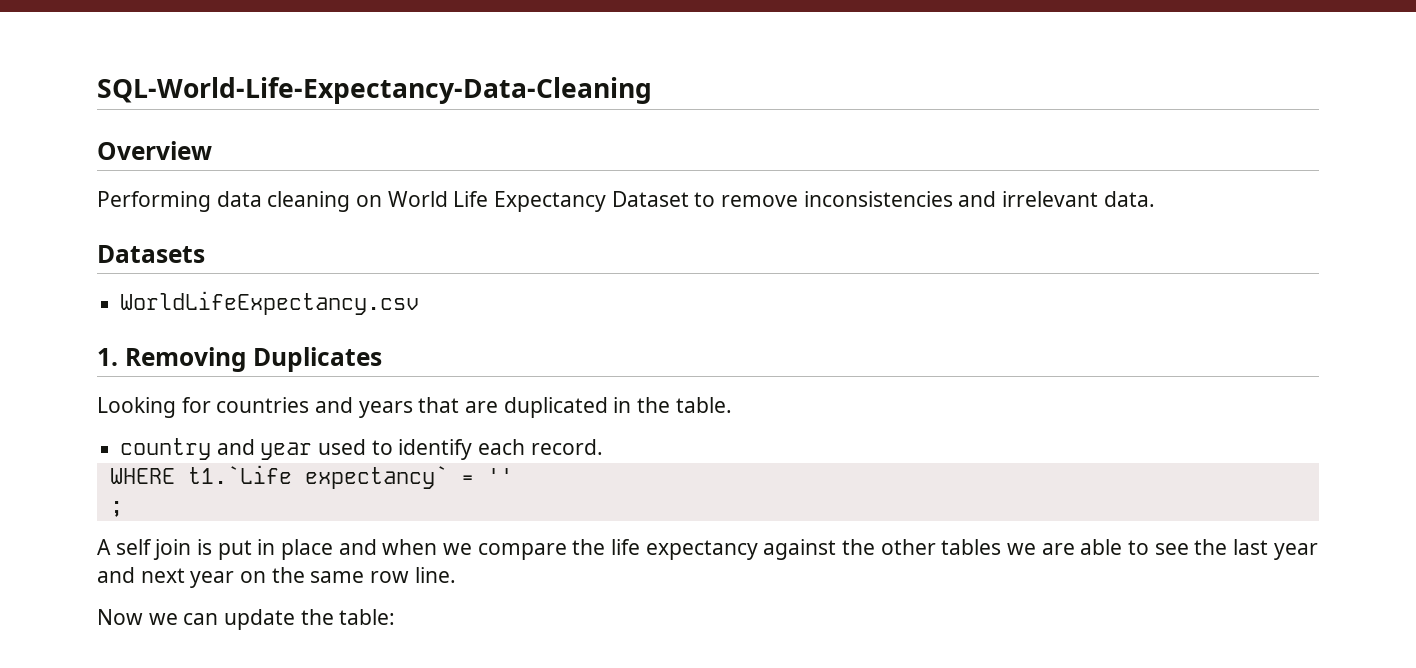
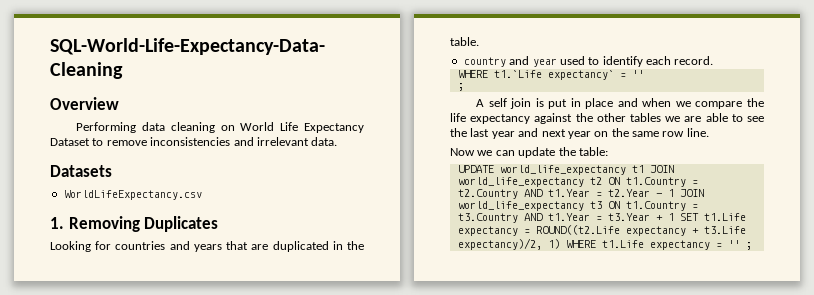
(396, 617) none -> [457,165,674,175] [457,177,698,187] [457,189,704,199] [457,201,698,211] [457,213,746,223] [457,225,746,236] [457,238,752,250] // UPDATE world_life_expectancy t1 JOIN world_life_expectancy t2 ON t1.Country = t2.Country AND t1.Year = t2.Year - 1 JOIN world_life_expectancy t3 ON t1.Country = t3.Country AND t1.Year = t3.Year + 1 SET t1.Life expectancy = ROUND((t2.Life expectancy + t3.Life expectancy)/2, 1) WHERE t1.Life expectancy = '' ;

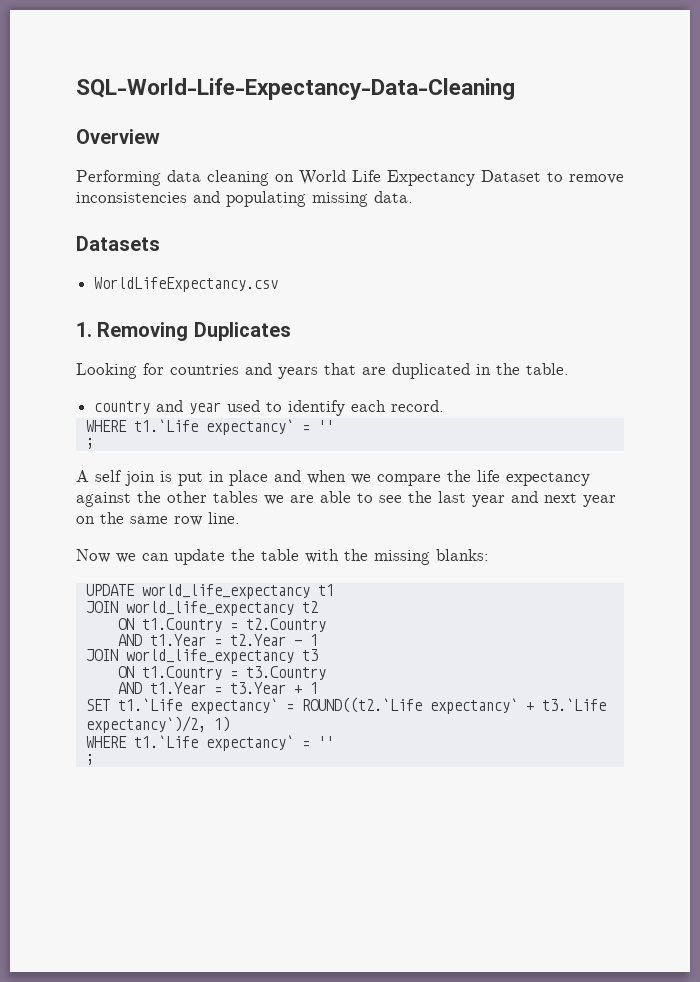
[256,137,309,146] irrelevant -> [226,191,368,207] populating missing
[578,147,608,156] table: -> [261,549,489,565] table with the missing blanks:
(644, 169) none -> (334, 590) //
(602, 181) none -> (318, 607) //
(518, 194) none -> (326, 625) //
(674, 193) none -> (318, 640) //
(602, 205) none -> (318, 655) //
(518, 218) none -> (326, 673) //
[679,213,746,221] [457,225,746,236] [457,238,740,250] SET t1.Life expectancy = ROUND((t2.Life expectancy + t3.Life expectancy)/2, 1) WHERE t1.Life expectancy = '' -> [85,697,606,714] [85,716,230,733] [85,735,334,751] // SET t1.`Life expectancy` = ROUND((t2.`Life expectancy` + t3.`Life expectancy`)/2, 1) // WHERE t1.`Life expectancy` = '' //

